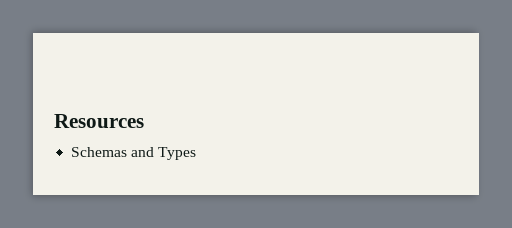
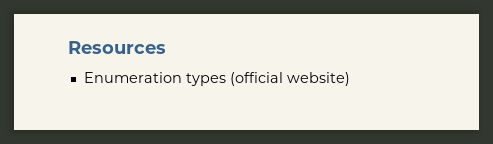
[71,147,197,160] Schemas and Types -> [83,72,350,86] Enumeration types (official website)

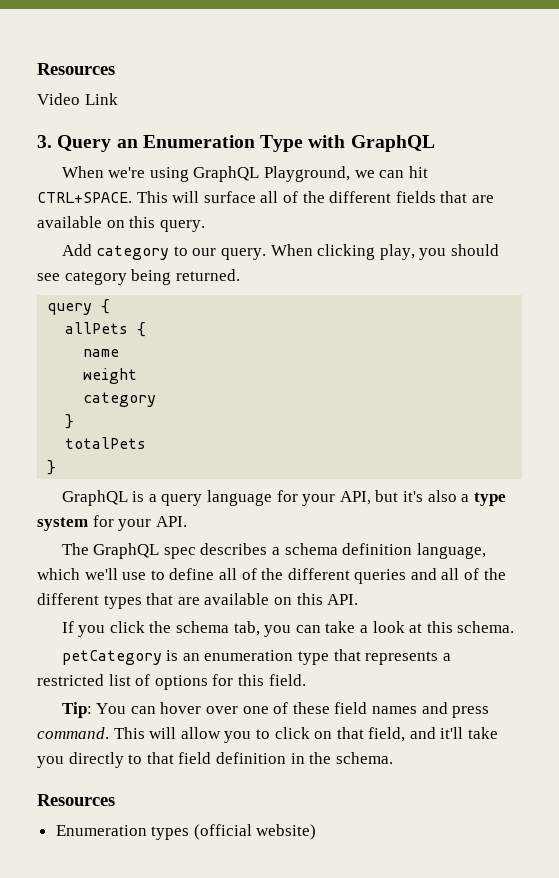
[68,41,166,54] Resources -> [37,63,115,75] [37,93,118,105] [37,135,435,152] [61,166,428,182] [37,191,494,203] [37,216,205,232] [61,244,499,260] [37,269,240,285] [47,299,111,315] [65,322,147,337] [83,349,120,357] [83,368,138,384] [83,392,157,407] [65,414,75,429] [65,437,147,449] [47,460,57,475] [61,490,506,506] [37,515,187,531] [61,543,486,559] [37,568,506,584] [37,593,359,609] [61,621,515,637] [61,649,451,665] [37,674,306,690] [61,702,490,718] [37,727,499,743] [37,752,393,768] [37,794,115,806] Resources // Video Link // 3. Query an Enumeration Type with GraphQL // When we're using GraphQL Playground, we can hit CTRL+SPACE. This will surface all of the different fields that are available on this query. // Add category to our query. When clicking play, you should see category being returned. // query { // allPets { // name // weight // category // } // totalPets // } // GraphQL is a query language for your API, but it's also a type system for your API. // The GraphQL spec describes a schema definition language, which we'll use to define all of the different queries and all of the different types that are available on this API. // If you click the schema tab, you can take a look at this schema. // petCategory is an enumeration type that represents a restricted list of options for this field. // Tip: You can hover over one of these field names and press command. This will allow you to click on that field, and it'll take you directly to that field definition in the schema. // Resources

